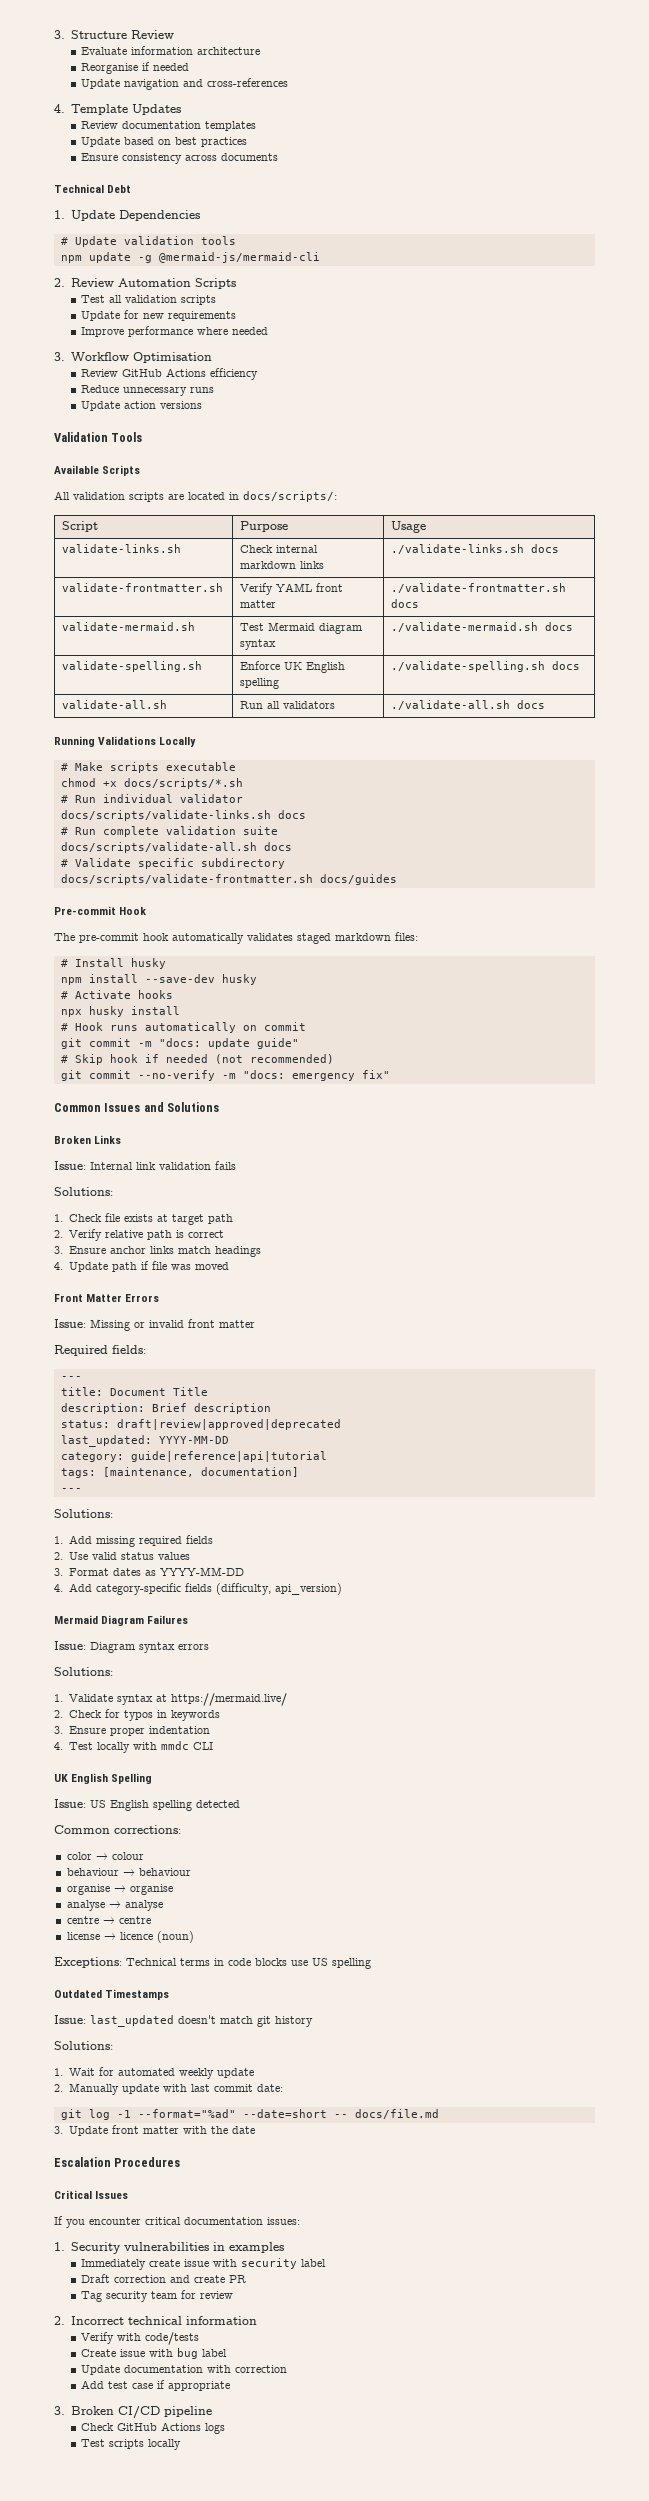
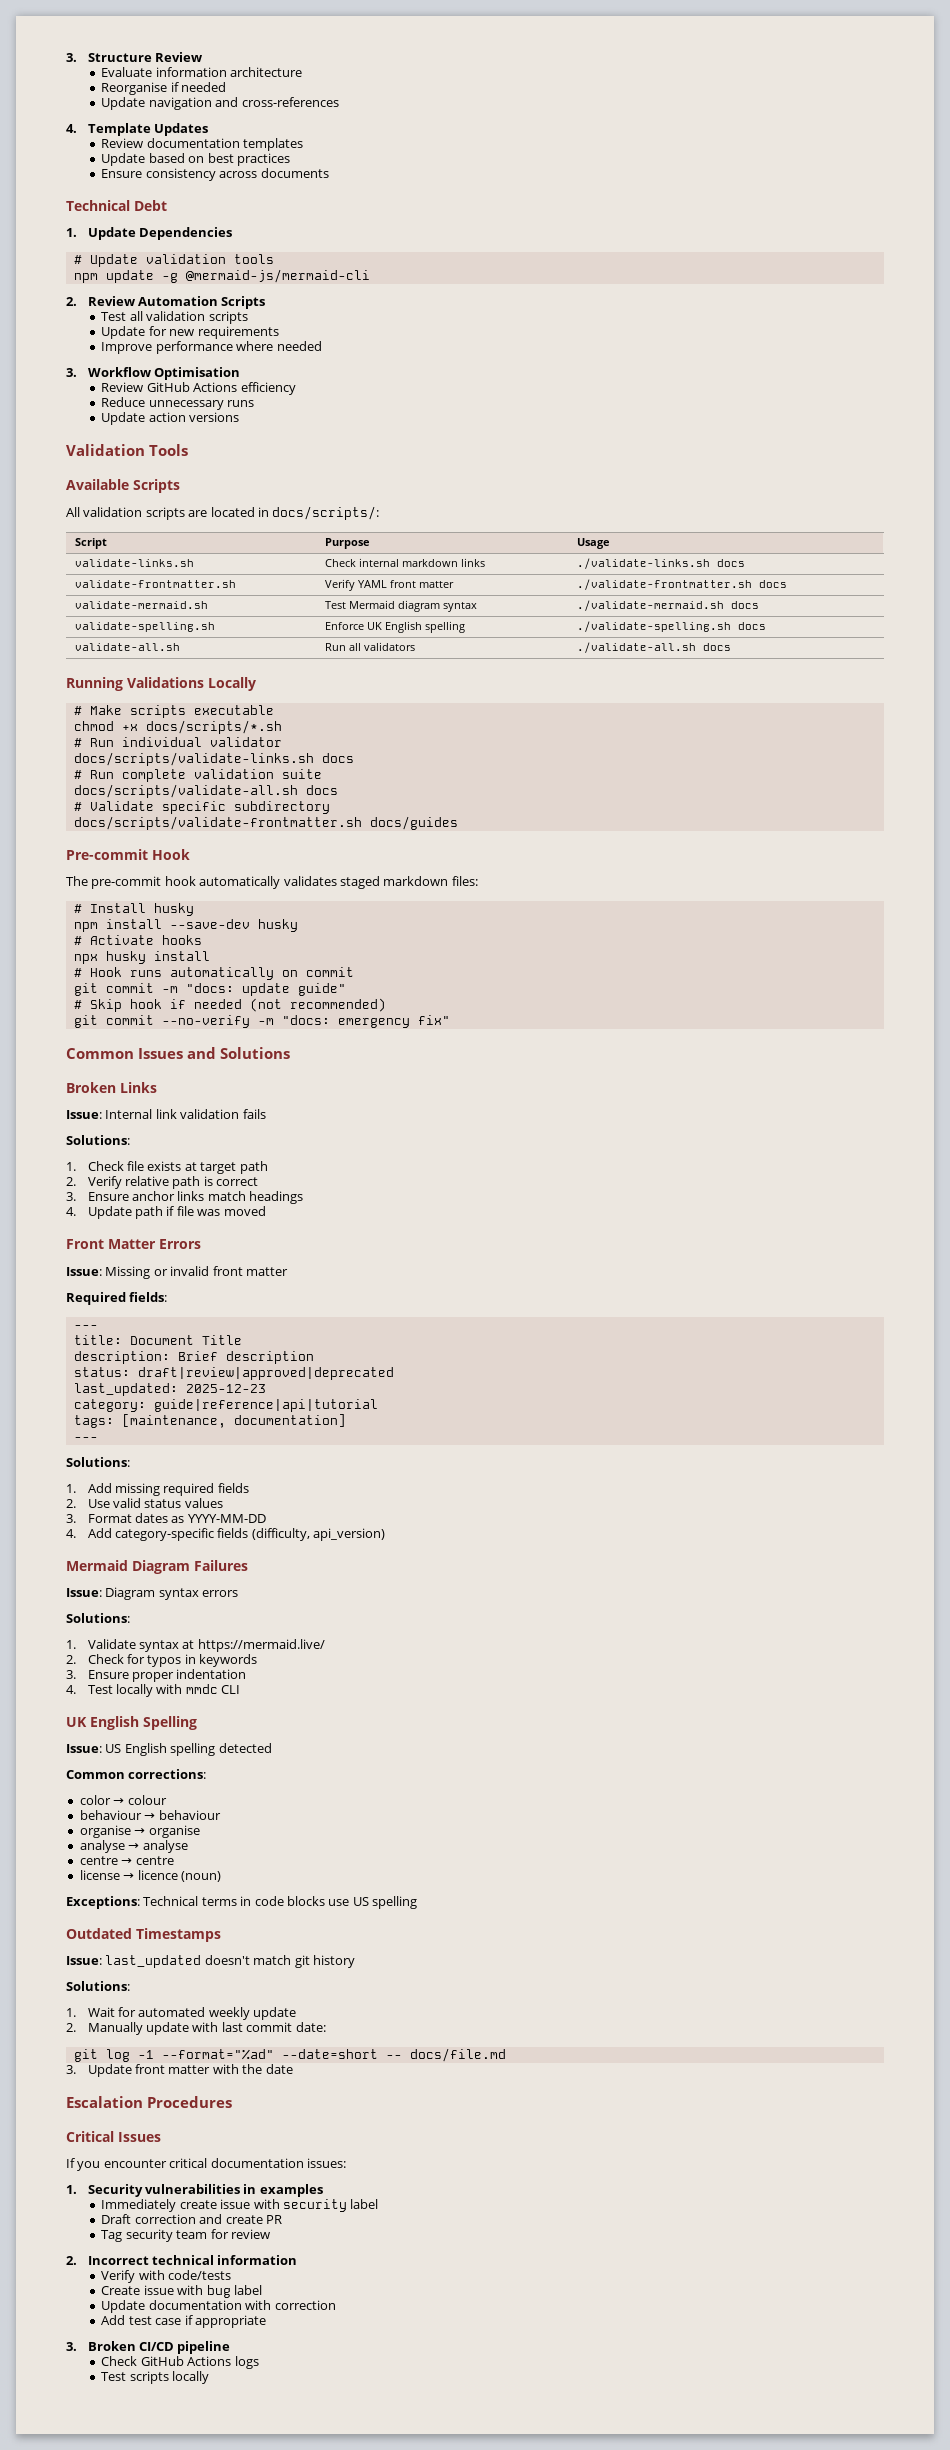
[158,1436,229,1444] YYYY-MM-DD -> [185,1384,266,1393] 2025-12-23

